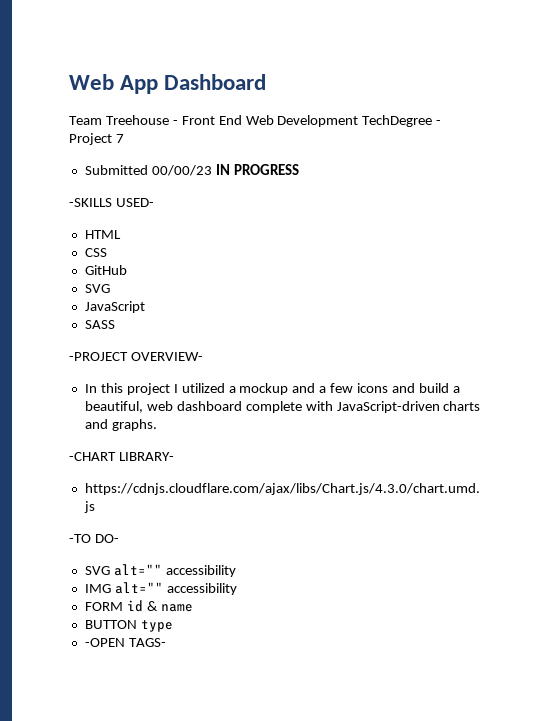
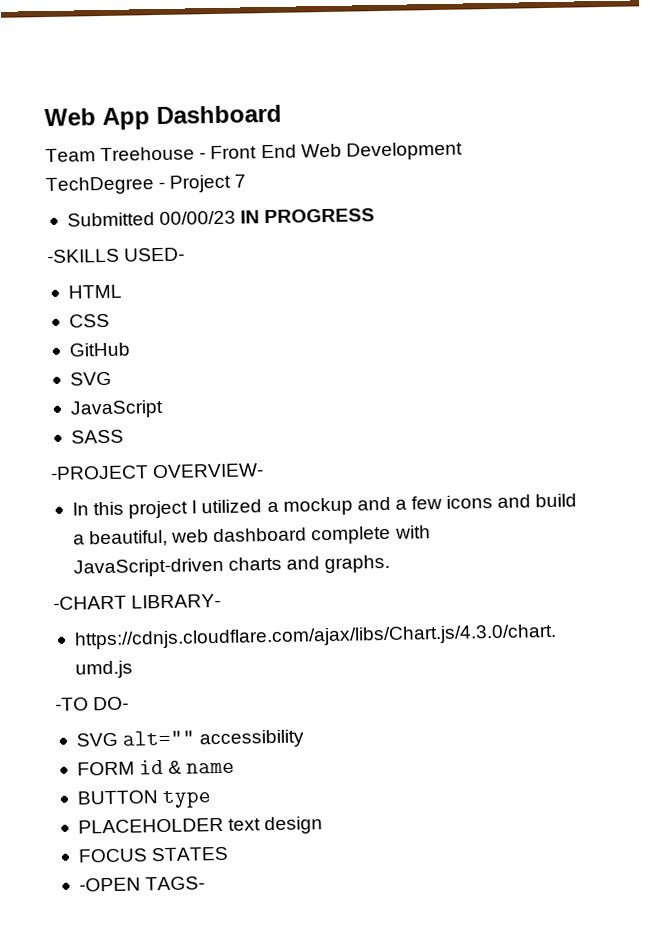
[84,582,237,595] // IMG alt="" accessibility -> (305, 739) none
(173, 626) none -> [77,816,324,835] [77,846,230,863] // PLACEHOLDER text design // FOCUS STATES

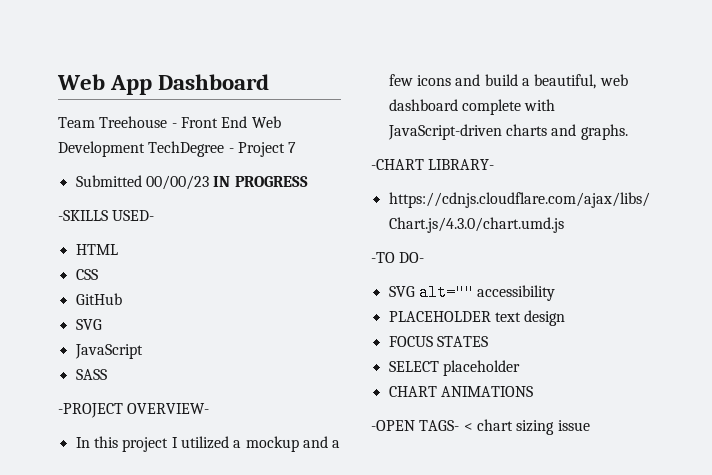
[76,759,236,776] [76,790,213,809] // FORM id & name // BUTTON type -> (556, 293) none
[78,876,206,892] -OPEN TAGS- -> [388,360,520,376] [388,386,533,397] [371,419,590,435] SELECT placeholder // CHART ANIMATIONS // -OPEN TAGS- < chart sizing issue

